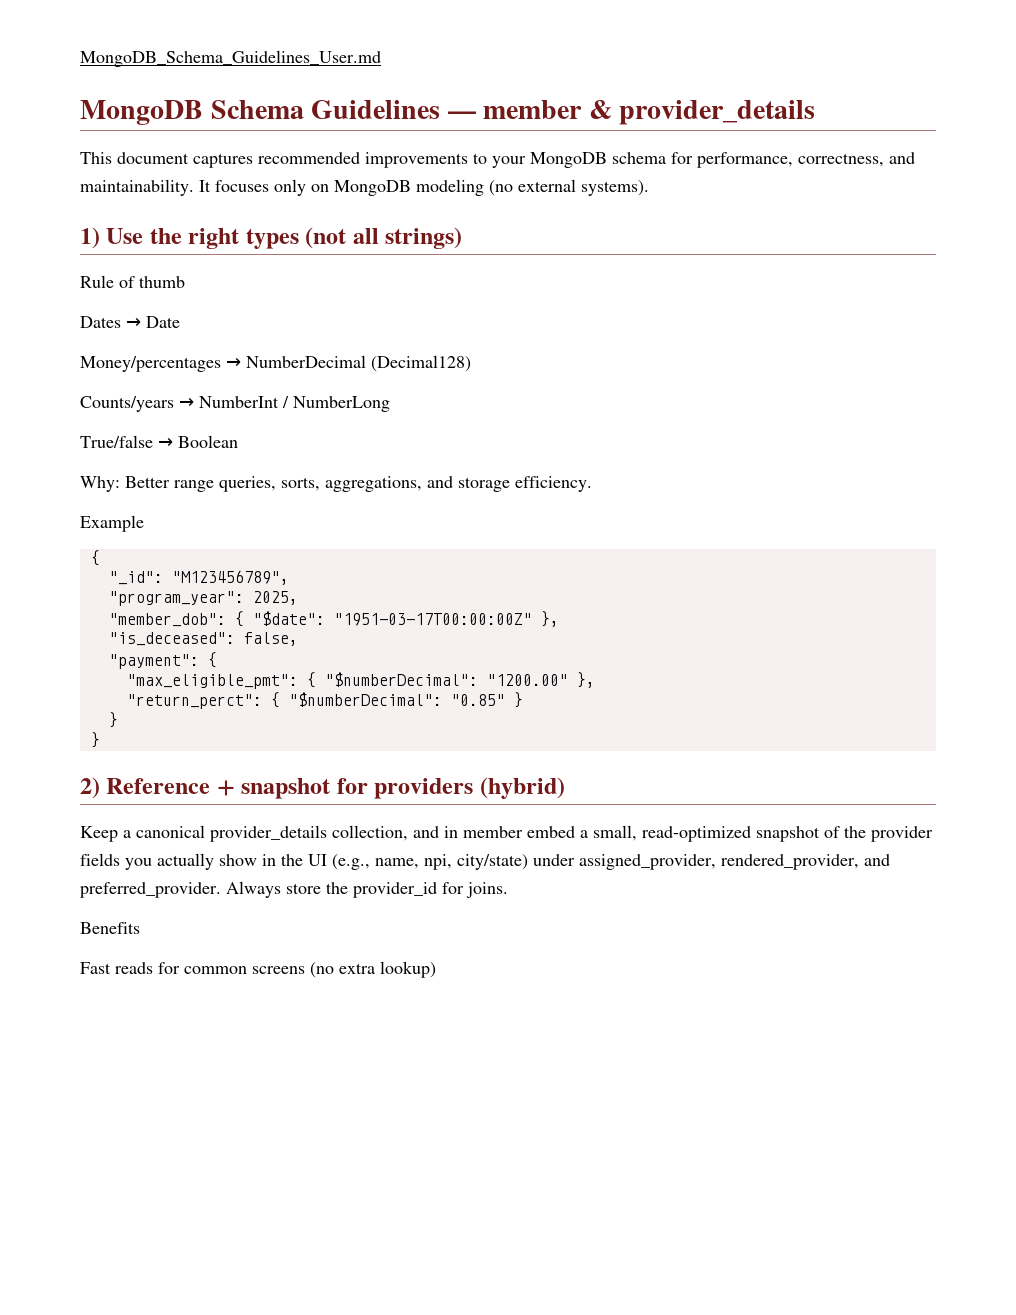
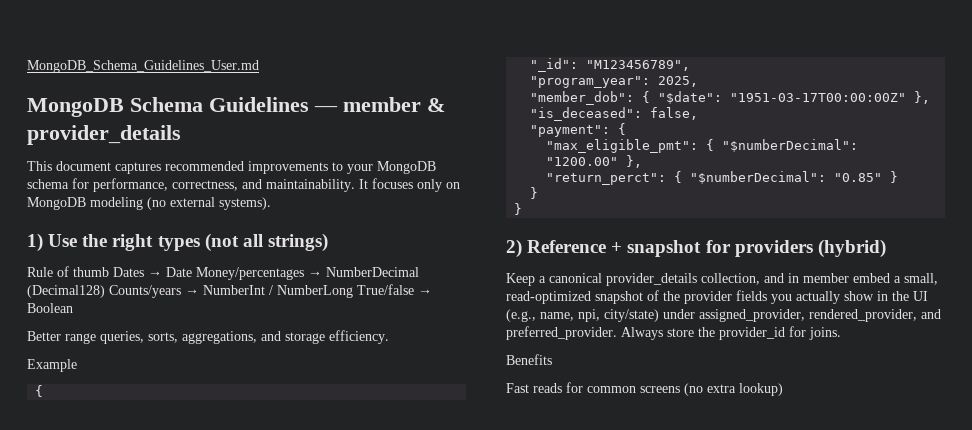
(185, 282) // -> (109, 272) none
(180, 322) // -> (192, 272) none
(471, 363) // -> (105, 291) none
(390, 404) // -> (353, 291) none
[80,476,120,492] Why: -> (73, 308) none

